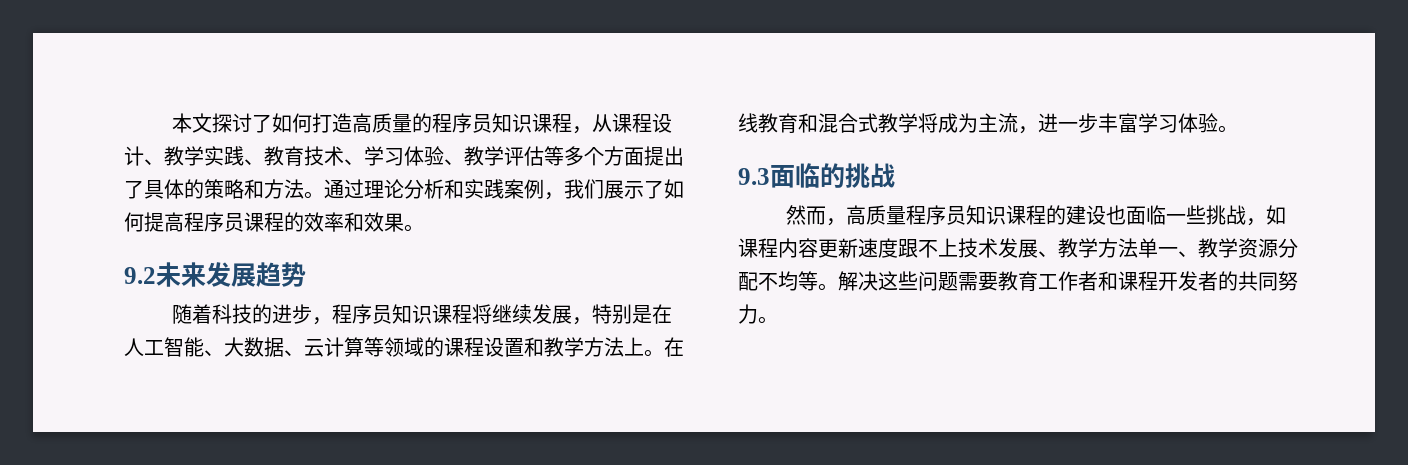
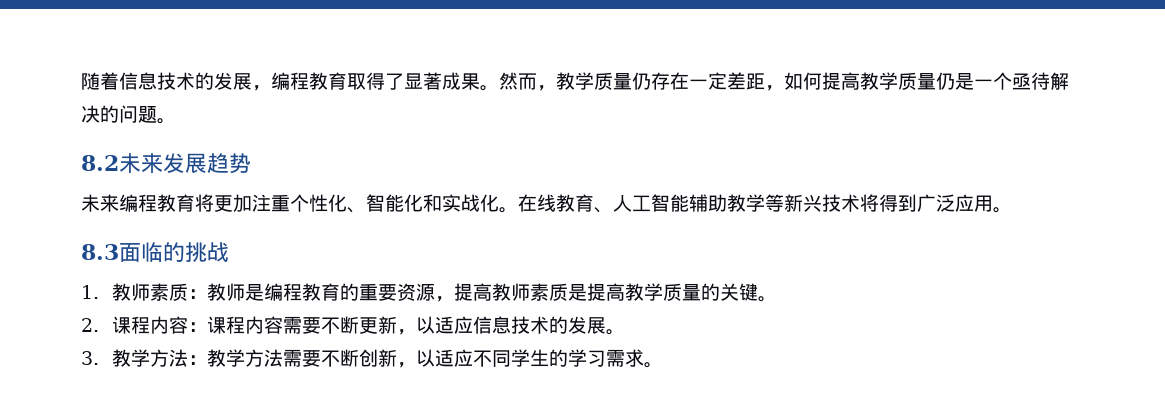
[171,113,672,134] [124,146,684,166] [124,179,684,200] [124,212,424,232] [124,267,156,284] 本文探讨了如何打造高质量的程序员知识课程，从课程设计、教学实践、教育技术、学习体验、教学评估等多个方面提出了具体的策略和方法。通过理论分析和实践案例，我们展示了如何提高程序员课程的效率和效果。 // 9.2 -> [81,72,1069,91] [81,105,176,124] [81,155,119,171] 随着信息技术的发展，编程教育取得了显著成果。然而，教学质量仍存在一定差距，如何提高教学质量仍是一个亟待解决的问题。 // 8.2
[171,304,672,325] [124,337,684,357] [738,113,1238,134] [738,168,770,185] 随着科技的进步，程序员知识课程将继续发展，特别是在人工智能、大数据、云计算等领域的课程设置和教学方法上。在线教育和混合式教学将成为主流，进一步丰富学习体验。 // 9.3 -> [81,194,1012,213] [81,244,119,260] 未来编程教育将更加注重个性化、智能化和实战化。在线教育、人工智能辅助教学等新兴技术将得到广泛应用。 // 8.3
[785,205,1286,226] [738,238,1298,258] [738,271,1298,291] [738,304,758,324] 然而，高质量程序员知识课程的建设也面临一些挑战，如课程内容更新速度跟不上技术发展、教学方法单一、教学资源分配不均等。解决这些问题需要教育工作者和课程开发者的共同努力 -> [81,283,778,302] [81,316,626,335] [81,349,645,368] 1.教师素质：教师是编程教育的重要资源，提高教师素质是提高教学质量的关键。 // 2.课程内容：课程内容需要不断更新，以适应信息技术的发展。 // 3.教学方法：教学方法需要不断创新，以适应不同学生的学习需求

